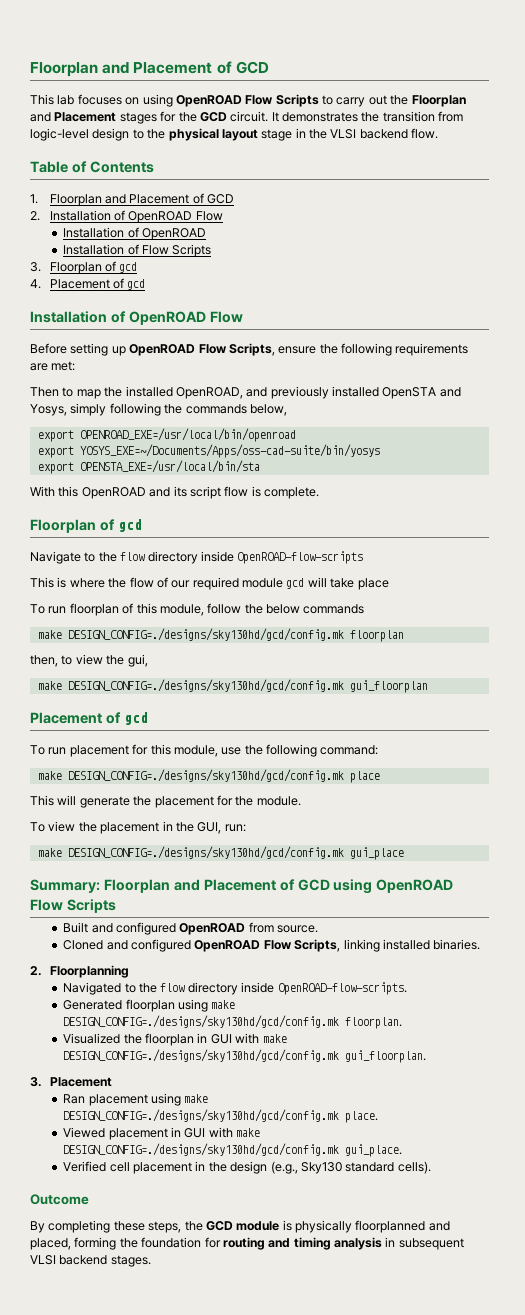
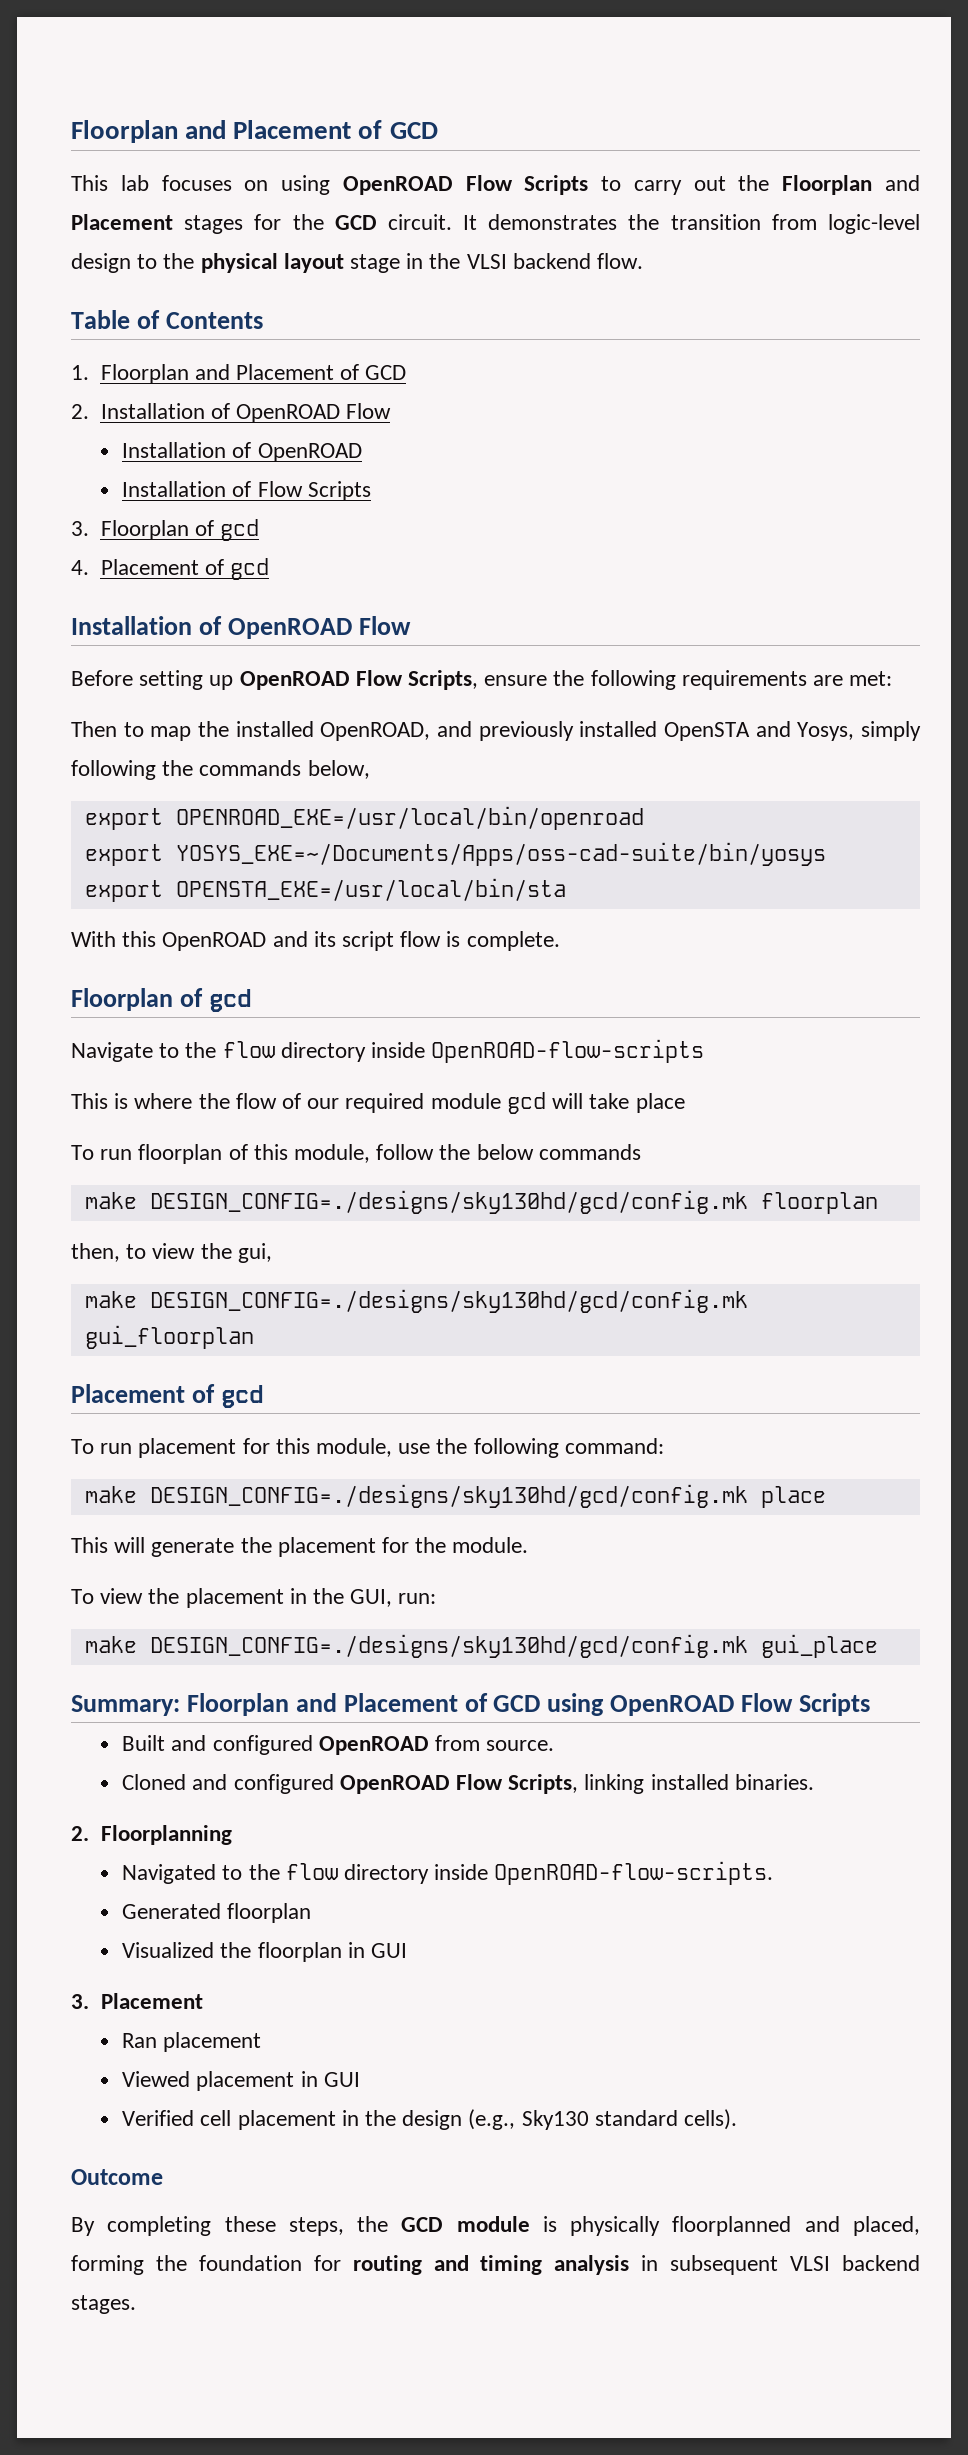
[178,999,236,1012] [63,1015,403,1029] using make DESIGN_CONFIG=./designs/sky130hd/gcd/config.mk floorplan. -> (312, 1913) none
[235,1033,287,1044] [63,1049,427,1063] with make DESIGN_CONFIG=./designs/sky130hd/gcd/config.mk gui_floorplan. -> (408, 1950) none
[151,1093,209,1106] [63,1109,379,1123] using make DESIGN_CONFIG=./designs/sky130hd/gcd/config.mk place. -> (262, 2042) none
[208,1127,261,1138] [63,1143,403,1157] with make DESIGN_CONFIG=./designs/sky130hd/gcd/config.mk gui_place. -> (360, 2079) none

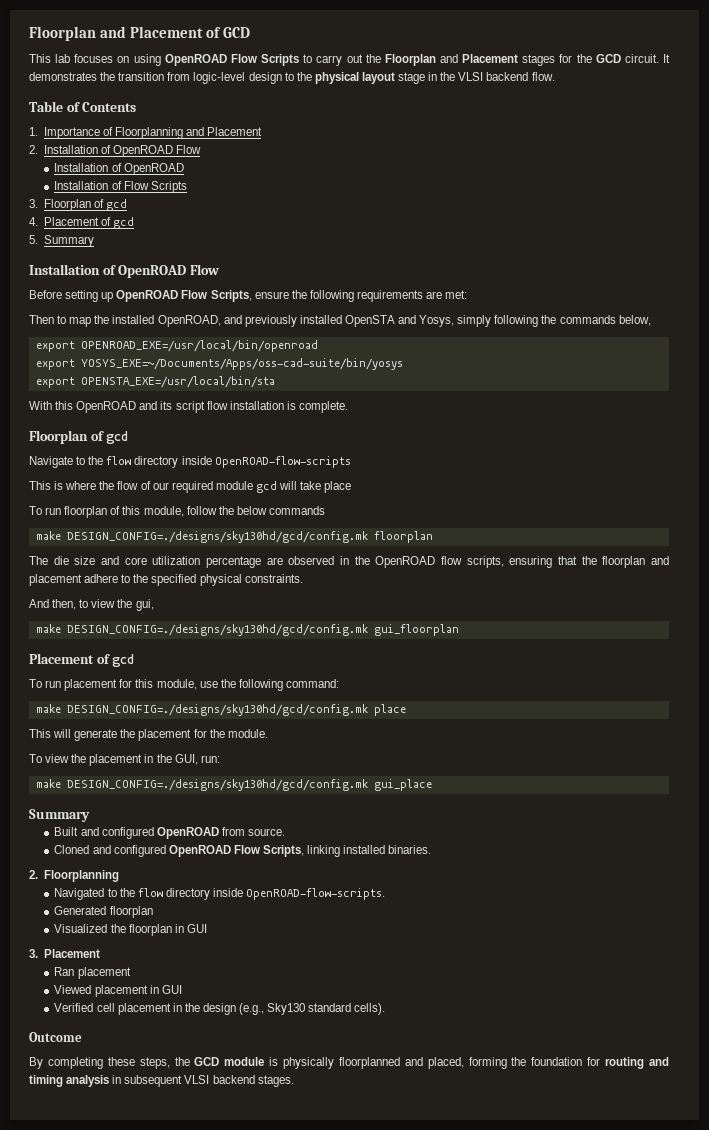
[100,364,407,384] Floorplan and Placement of GCD -> [43,127,263,139] Importance of Floorplanning and Placement
(269, 569) none -> [29,235,94,247] // 5. Summary
(442, 939) none -> [229,401,284,410] installation
(878, 1203) none -> [29,556,669,568] [29,574,303,586] [29,599,49,608] The die size and core utilization percentage are observed in the OpenROAD flow scripts, ensuring that the floorplan and placement adhere to the specified physical constraints. // And
[71,1693,870,1716] Summary: Floorplan and Placement of GCD using OpenROAD Flow Scripts -> [29,809,90,822] Summary

